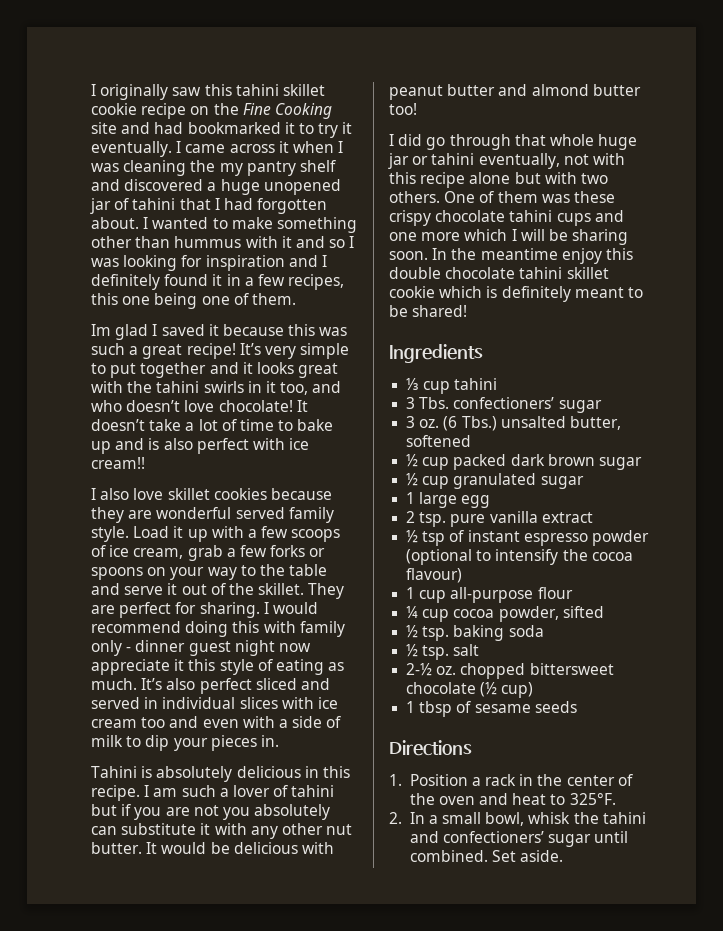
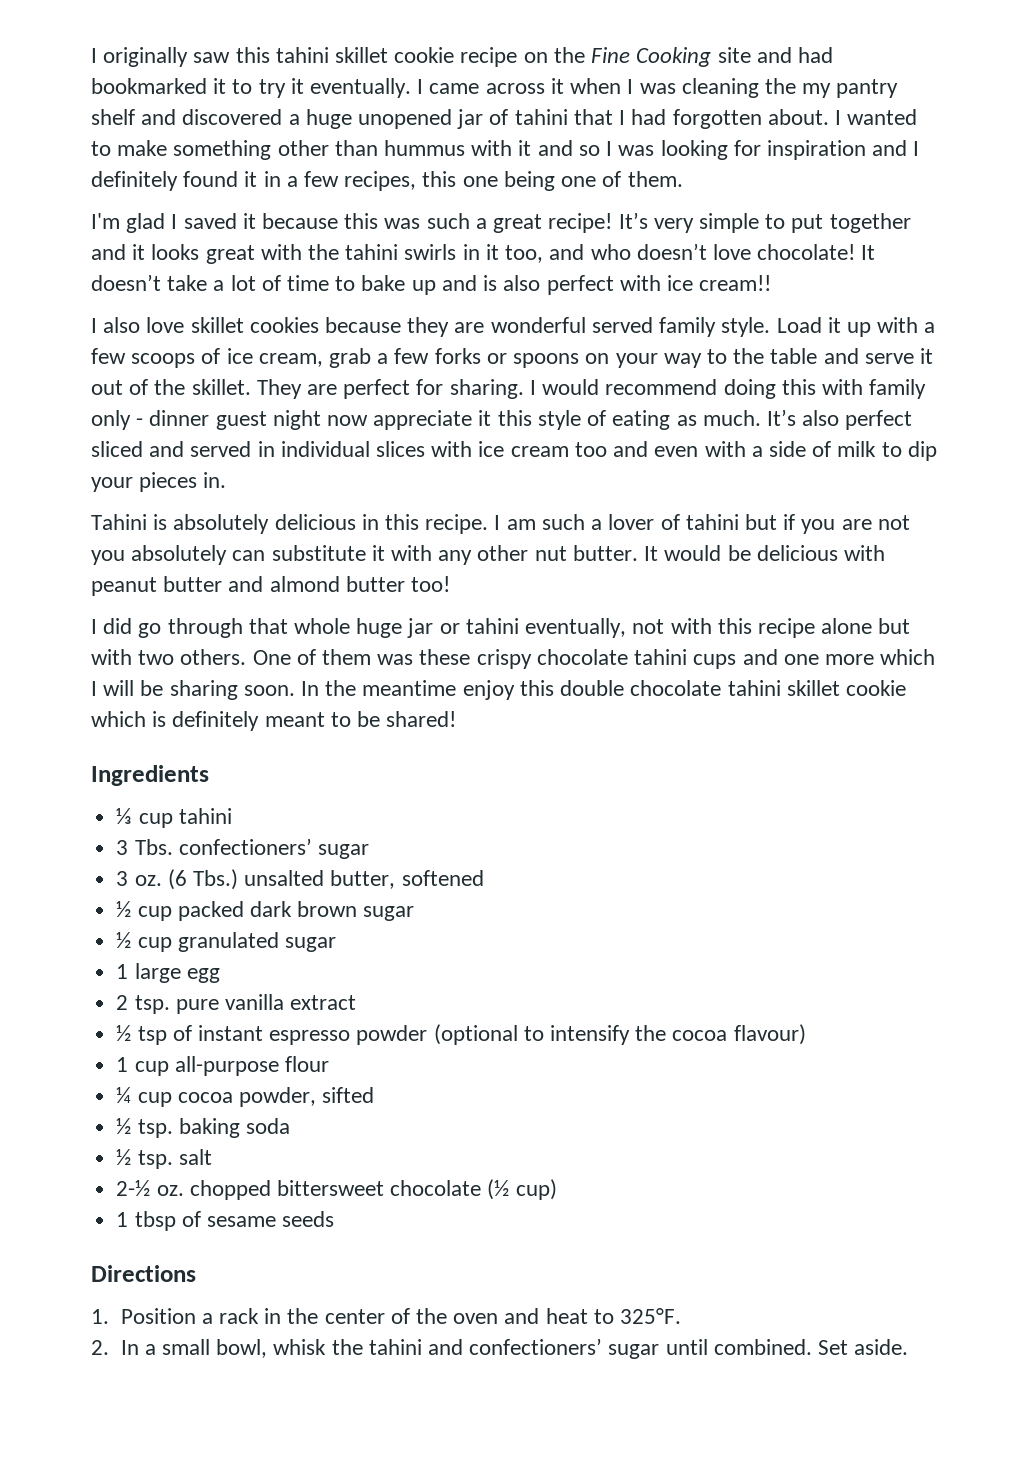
[91,324,111,336] Im -> [91,213,120,229] I'm

